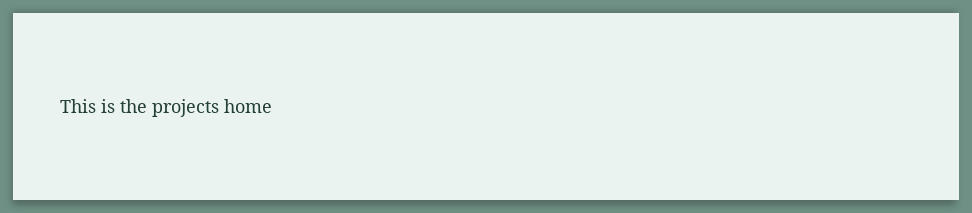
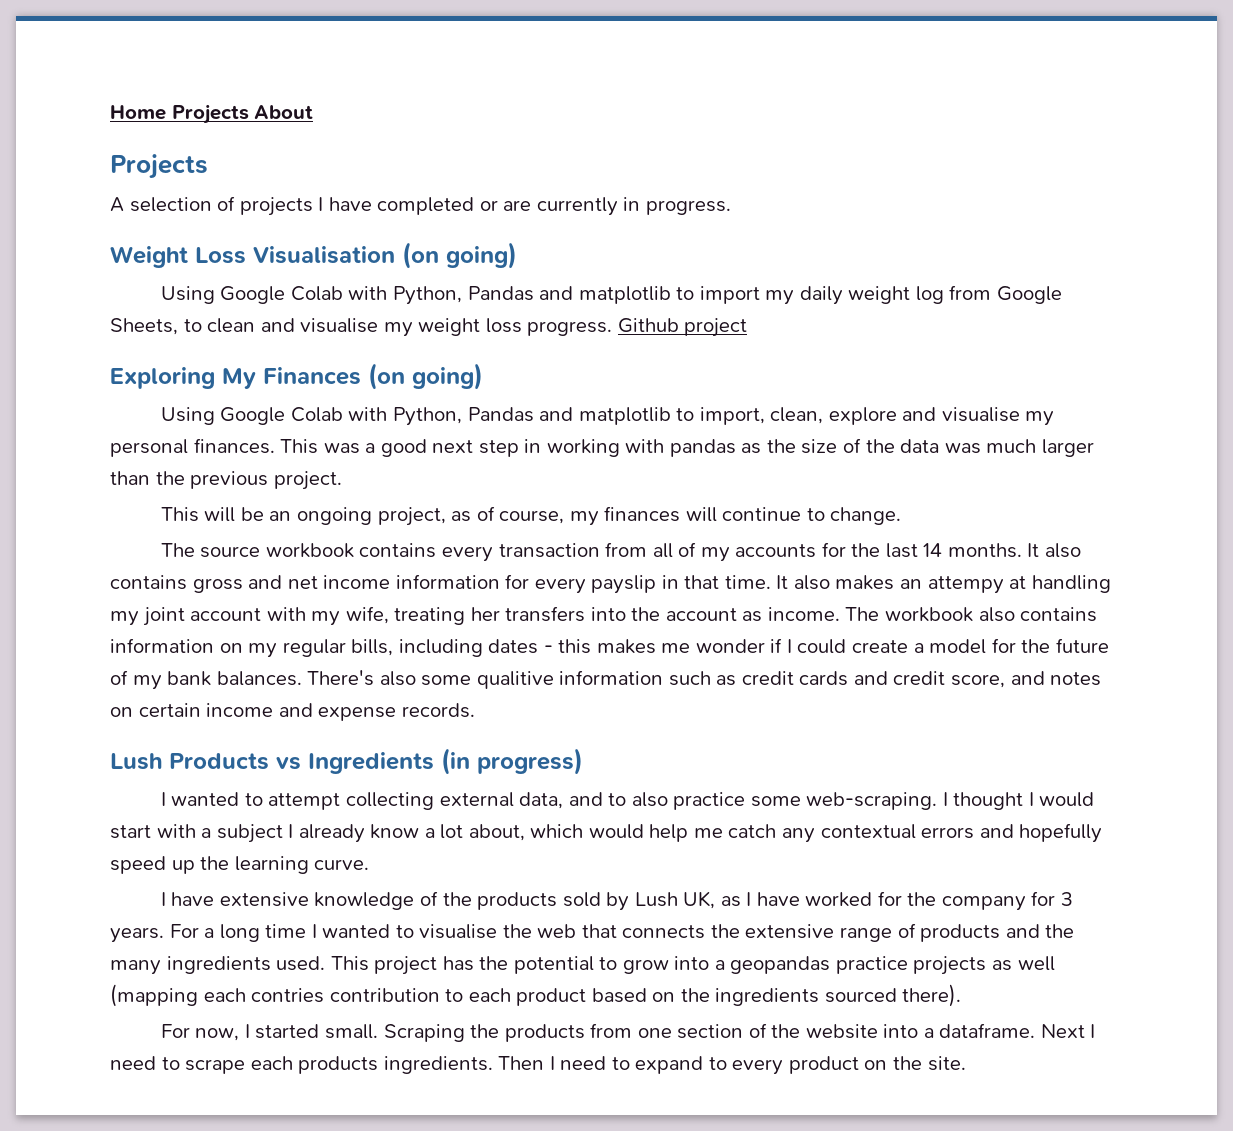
[60,99,272,117] This is the projects home -> [110,104,314,124] [110,154,208,179] [110,196,731,216] [110,242,517,269] [160,285,1062,305] [110,318,748,337] [110,363,483,390] [160,407,1055,426] [110,438,1094,457] [110,471,342,490] [160,506,902,526] [160,542,1081,562] [110,574,1111,594] [110,606,1098,626] [110,638,1109,658] [110,670,1102,690] [110,703,475,721] [110,748,583,775] [160,792,1095,810] [110,823,1103,843] [110,856,370,874] [160,891,1073,911] [110,923,1075,943] [110,956,1055,975] [110,984,962,1007] [160,1023,1096,1042] [110,1056,966,1075] Home Projects About // Projects // A selection of projects I have completed or are currently in progress. // Weight Loss Visualisation (on going) // Using Google Colab with Python, Pandas and matplotlib to import my daily weight log from Google Sheets, to clean and visualise my weight loss progress. Github project // Exploring My Finances (on going) // Using Google Colab with Python, Pandas and matplotlib to import, clean, explore and visualise my personal finances. This was a good next step in working with pandas as the size of the data was much larger than the previous project. // This will be an ongoing project, as of course, my finances will continue to change. // The source workbook contains every transaction from all of my accounts for the last 14 months. It also contains gross and net income information for every payslip in that time. It also makes an attempy at handling my joint account with my wife, treating her transfers into the account as income. The workbook also contains information on my regular bills, including dates - this makes me wonder if I could create a model for the future of my bank balances. There's also some qualitive information such as credit cards and credit score, and notes on certain income and expense records. // Lush Products vs Ingredients (in progress) // I wanted to attempt collecting external data, and to also practice some web-scraping. I thought I would start with a subject I already know a lot about, which would help me catch any contextual errors and hopefully speed up the learning curve. // I have extensive knowledge of the products sold by Lush UK, as I have worked for the company for 3 years. For a long time I wanted to visualise the web that connects the extensive range of products and the many ingredients used. This project has the potential to grow into a geopandas practice projects as well (mapping each contries contribution to each product based on the ingredients sourced there). // For now, I started small. Scraping the products from one section of the website into a dataframe. Next I need to scrape each products ingredients. Then I need to expand to every product on the site.

